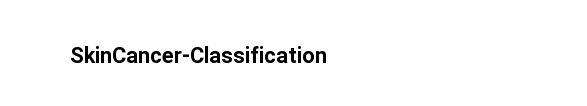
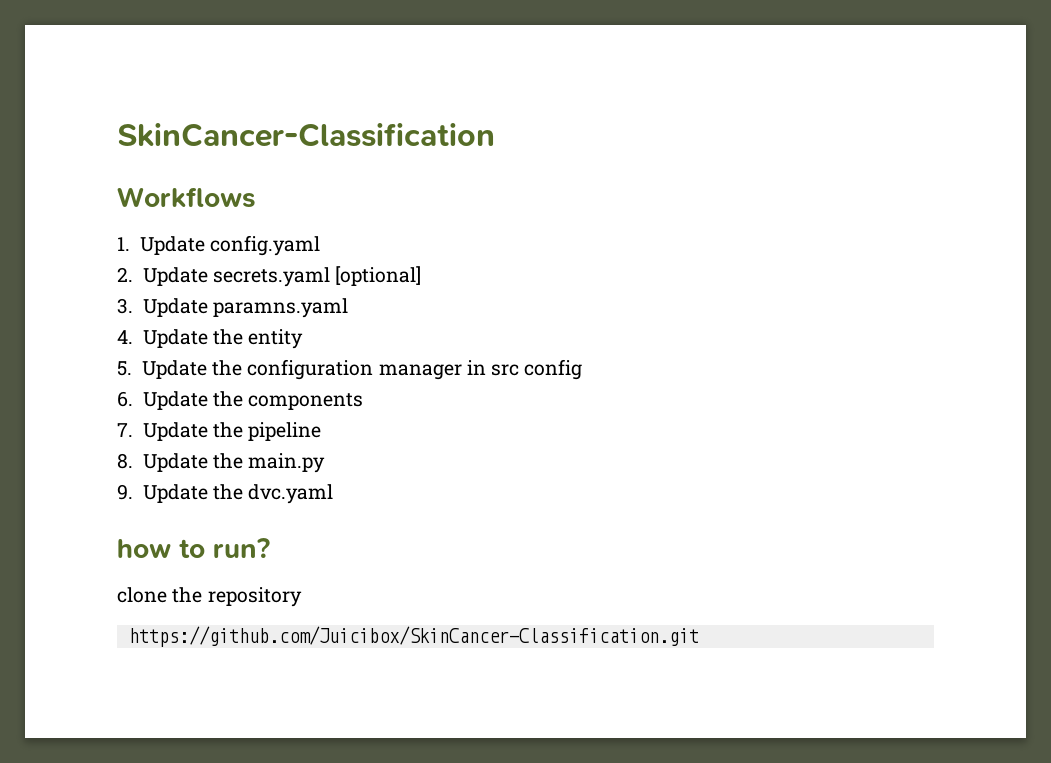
(327, 54) none -> [117,187,255,208] [117,235,321,256] [117,266,422,287] [117,298,349,318] [117,329,304,349] [117,359,583,380] [117,391,364,410] [117,422,322,441] [117,453,326,473] [117,484,334,504] [117,538,270,558] [117,587,302,607] [128,626,699,647] // Workflows // 1. Update config.yaml // 2. Update secrets.yaml [optional] // 3. Update paramns.yaml // 4. Update the entity // 5. Update the configuration manager in src config // 6. Update the components // 7. Update the pipeline // 8. Update the main.py // 9. Update the dvc.yaml // how to run? // clone the repository // https://github.com/Juicibox/SkinCancer-Classification.git

